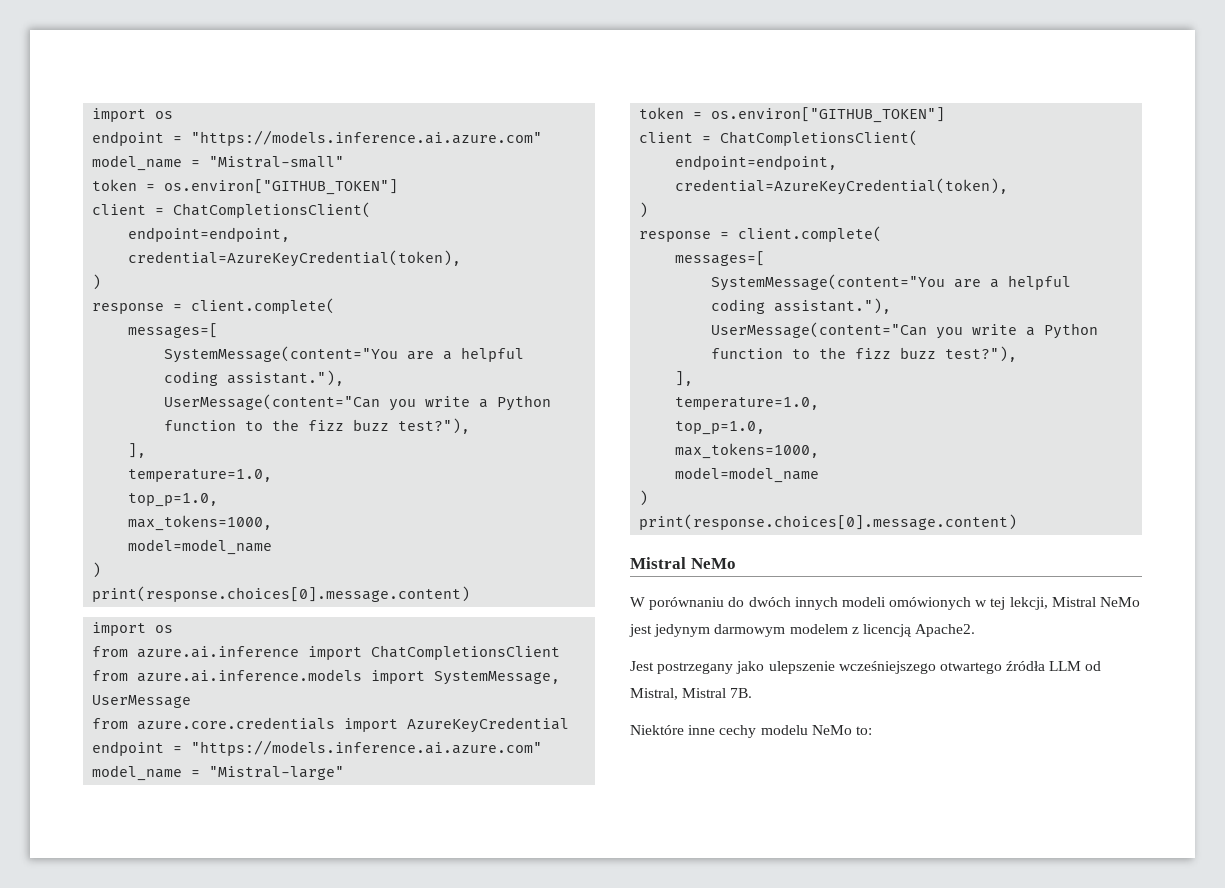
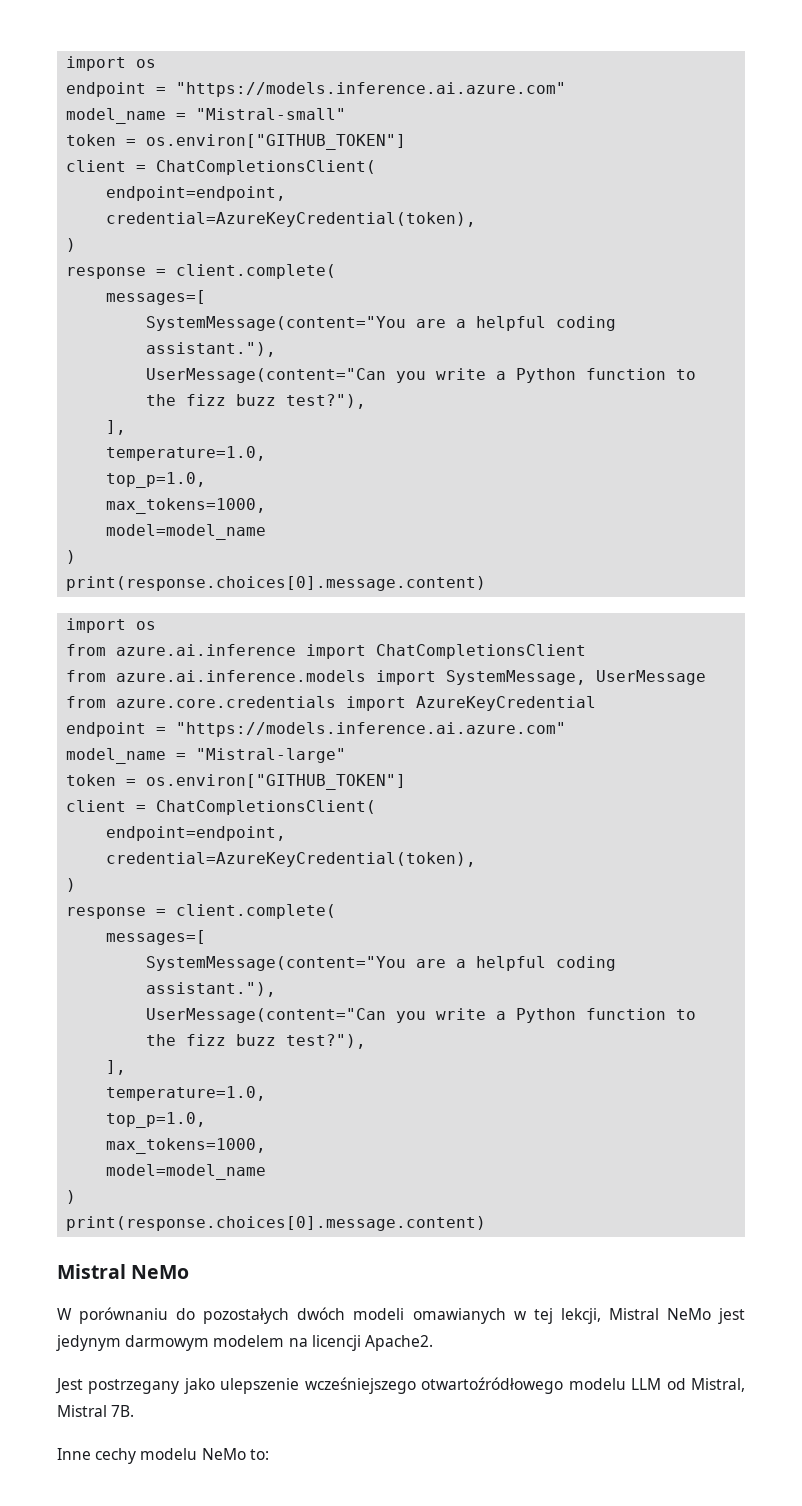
[748,597,972,610] dwóch innych modeli omówionych -> [203,1307,506,1324] pozostałych dwóch modeli omawianych
[851,624,912,637] z licencją -> [288,1335,361,1351] na licencji
[939,661,1046,674] otwartego źródła -> [421,1377,626,1394] otwartoźródłowego modelu
[630,725,716,735] Niektóre inne -> [57,1448,91,1460] Inne

